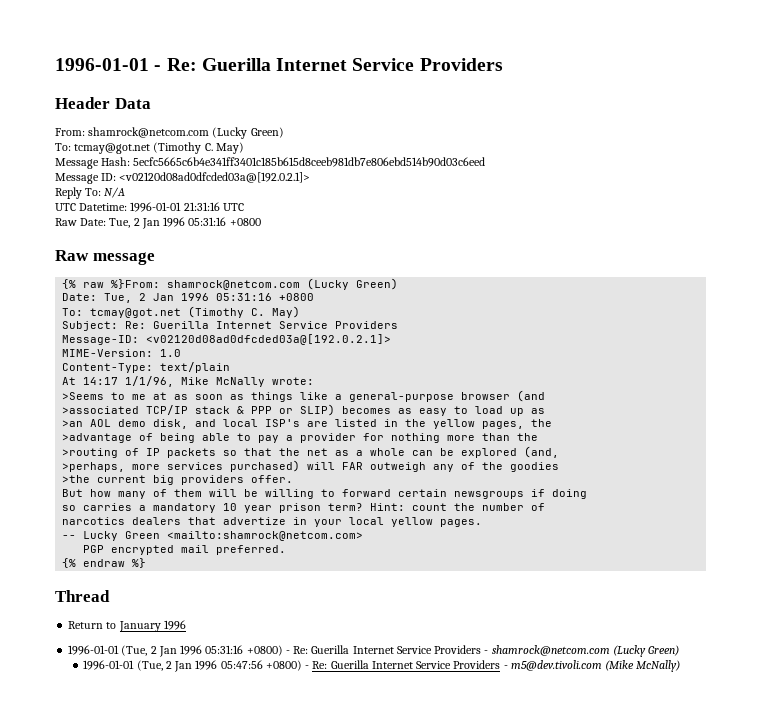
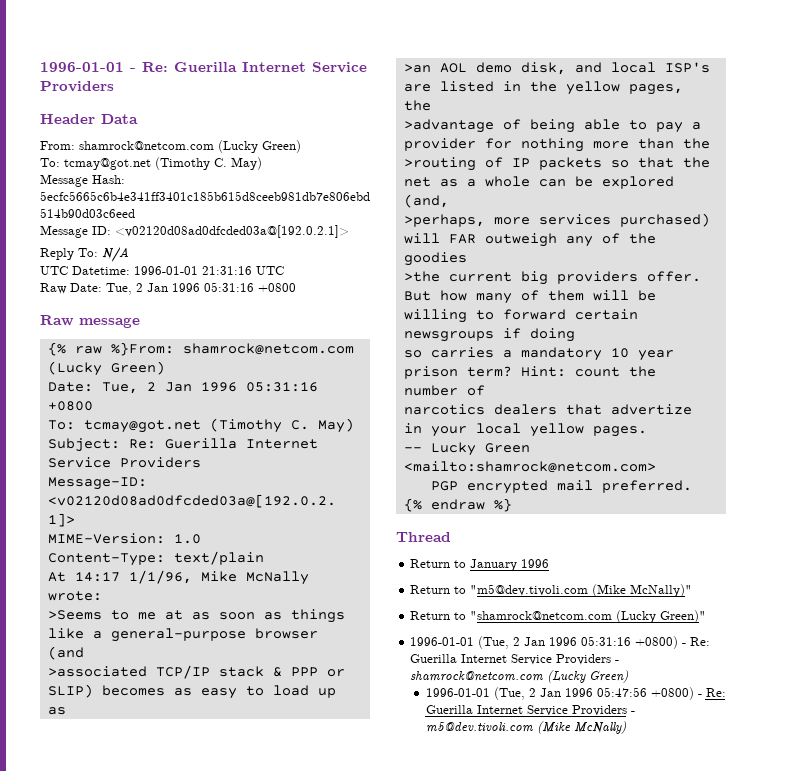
(186, 625) none -> [410,584,693,597] [410,610,707,623] // Return to "m5@dev.tivoli.com (Mike McNally)" // Return to "shamrock@netcom.com (Lucky Green)"

